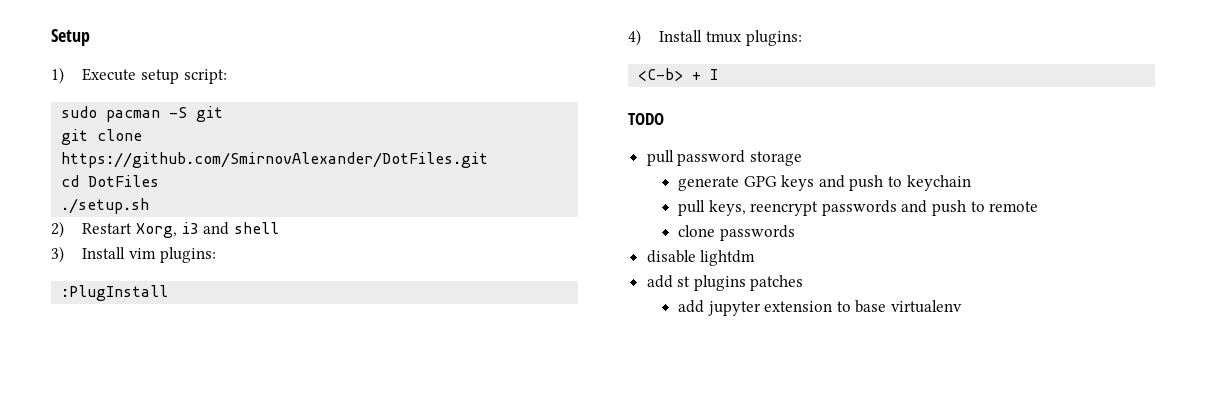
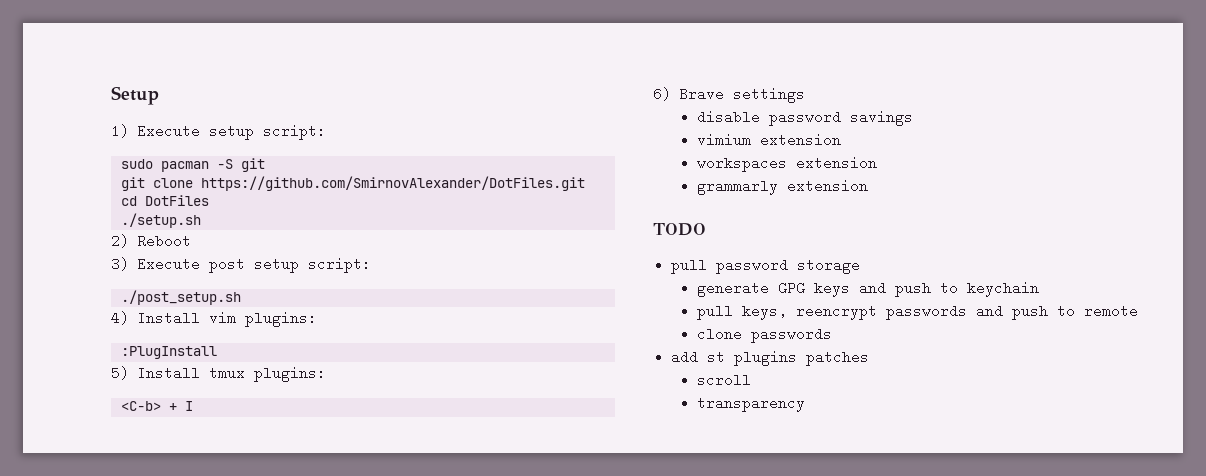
[82,222,279,238] [51,246,64,263] Restart Xorg, i3 and shell // 3) -> [137,234,192,248] [111,257,372,273] [120,290,241,305] [111,311,129,325] Reboot // 3) Execute post setup script: // ./post_setup.sh // 4)
[628,29,641,46] 4) -> [111,366,129,380] 5)
(719, 74) none -> [653,87,806,103] [696,110,913,126] [696,133,841,147] [696,156,877,172] [696,179,868,195] // 6) Brave settings // disable password savings // vimium extension // workspaces extension // grammarly extension
[646,250,756,266] // disable lightdm -> (832, 335) none
[678,300,962,316] add jupyter extension to base virtualenv -> [696,373,751,387] [696,396,805,412] scroll // transparency

